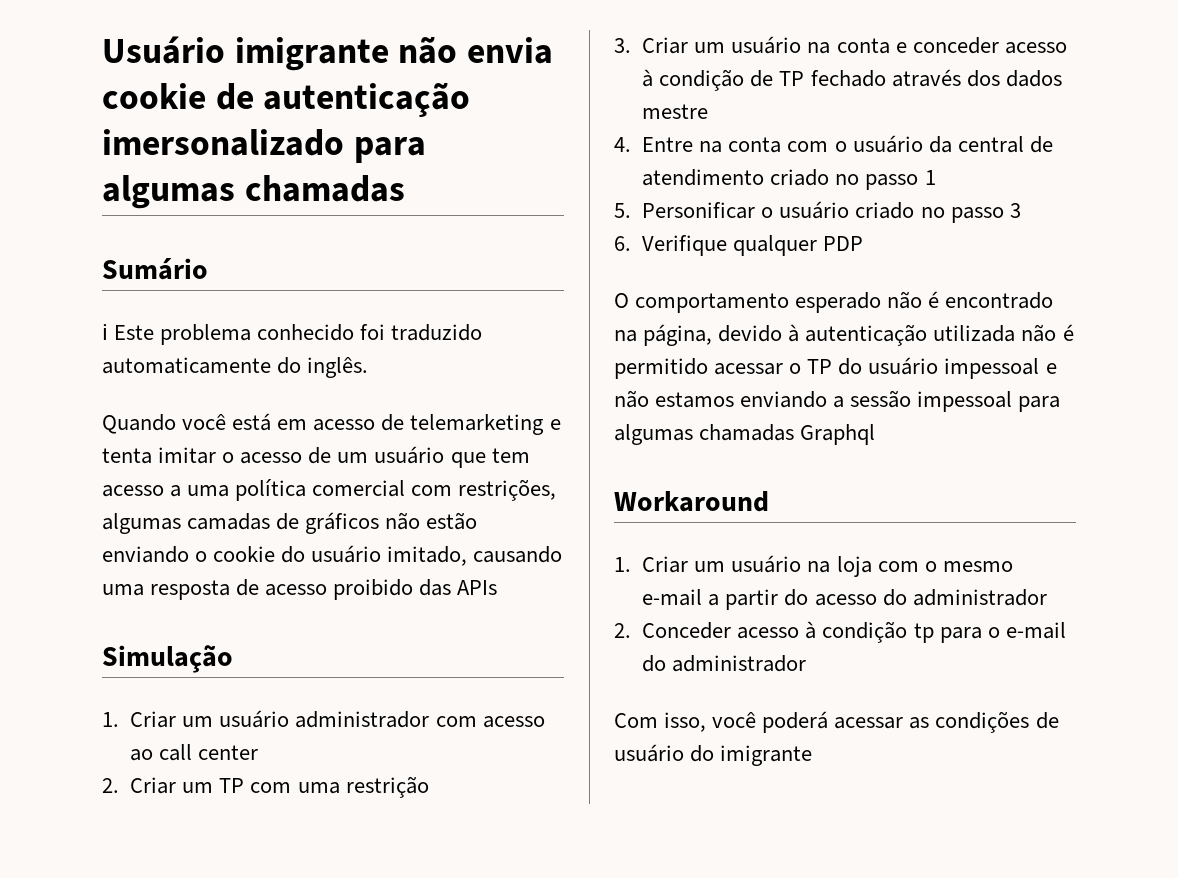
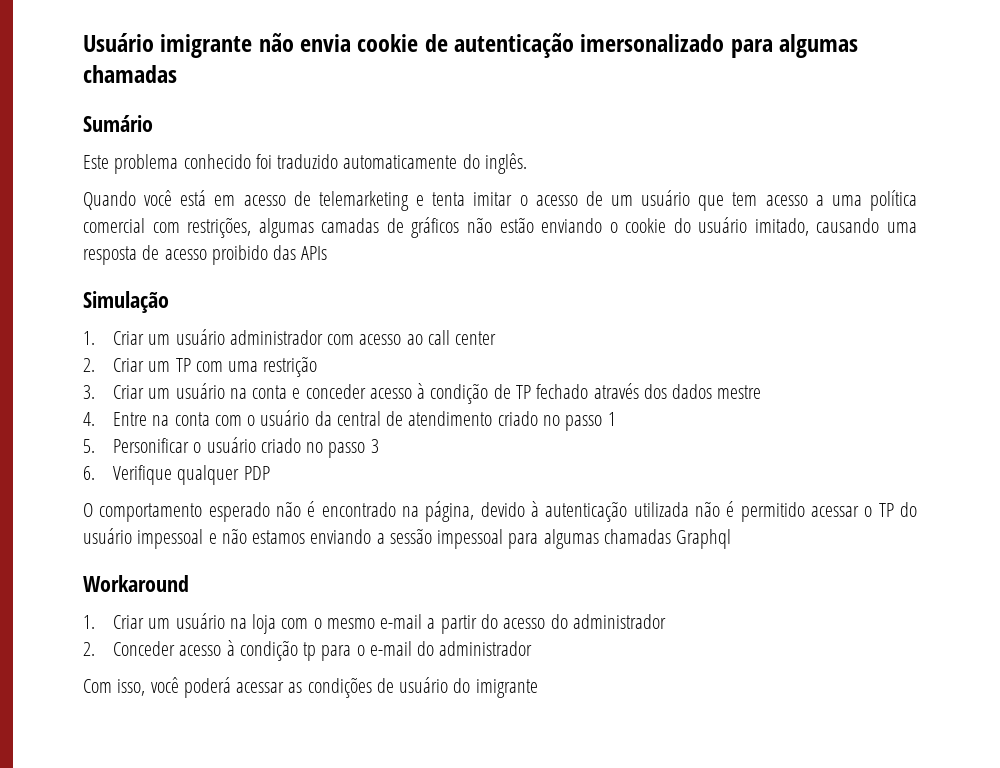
[102,324,108,340] ℹ -> (153, 123) none

